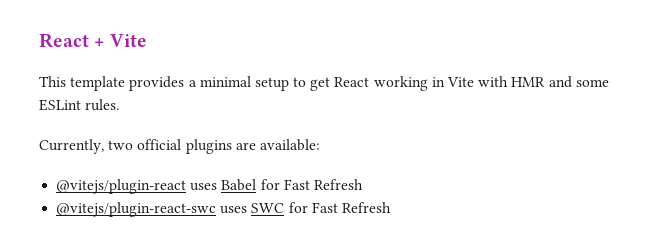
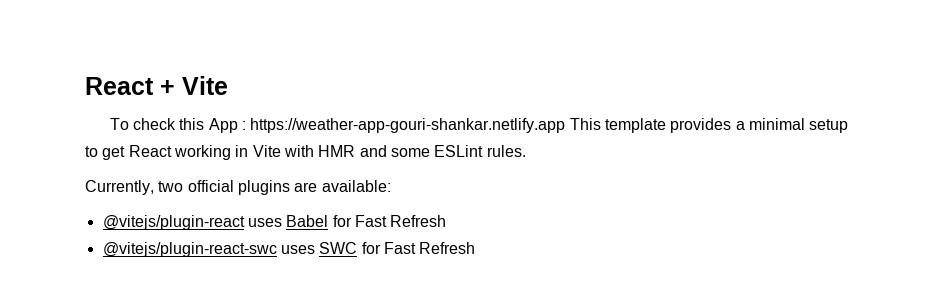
(147, 40) none -> [109,118,566,133] To check this App : https://weather-app-gouri-shankar.netlify.app

